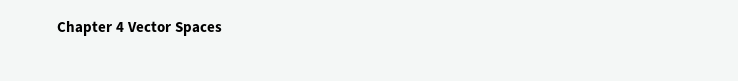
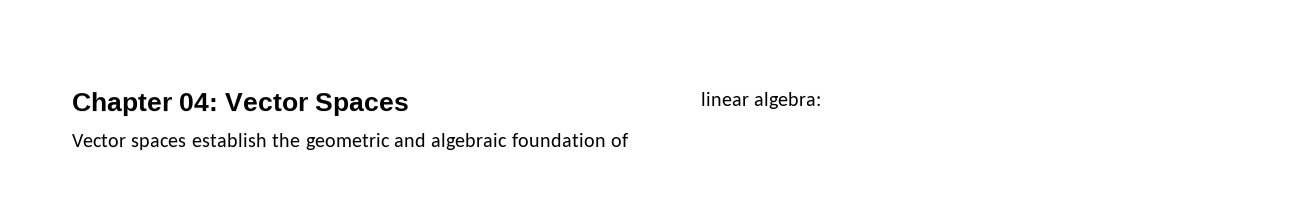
[116,22,125,32] 4 -> [178,93,220,112] 04:
(223, 29) none -> [72,133,630,151] [700,91,823,109] // Vector spaces establish the geometric and algebraic foundation of linear algebra:

